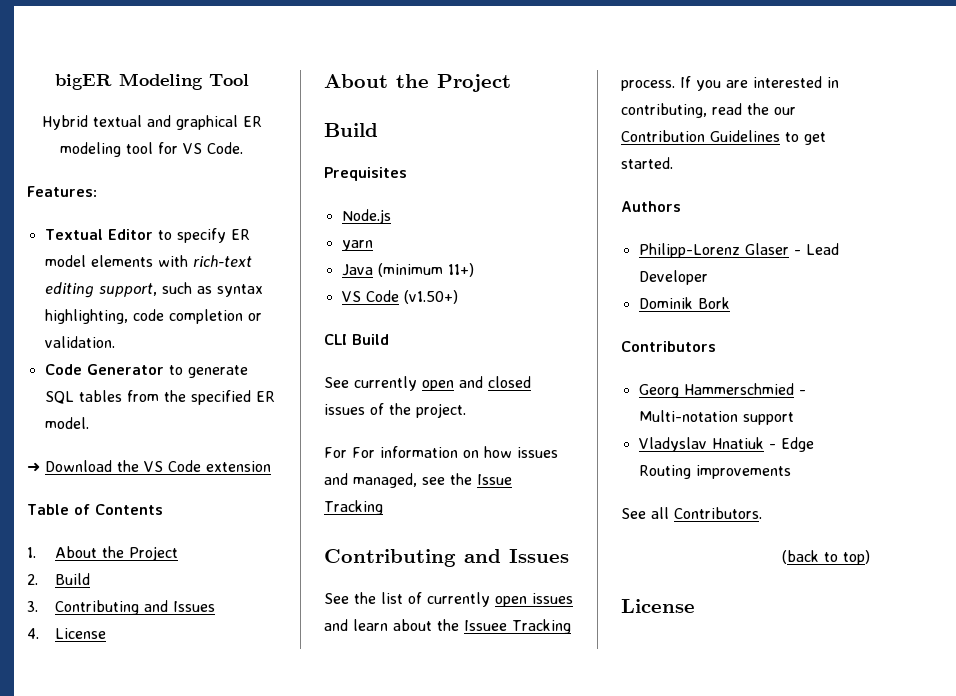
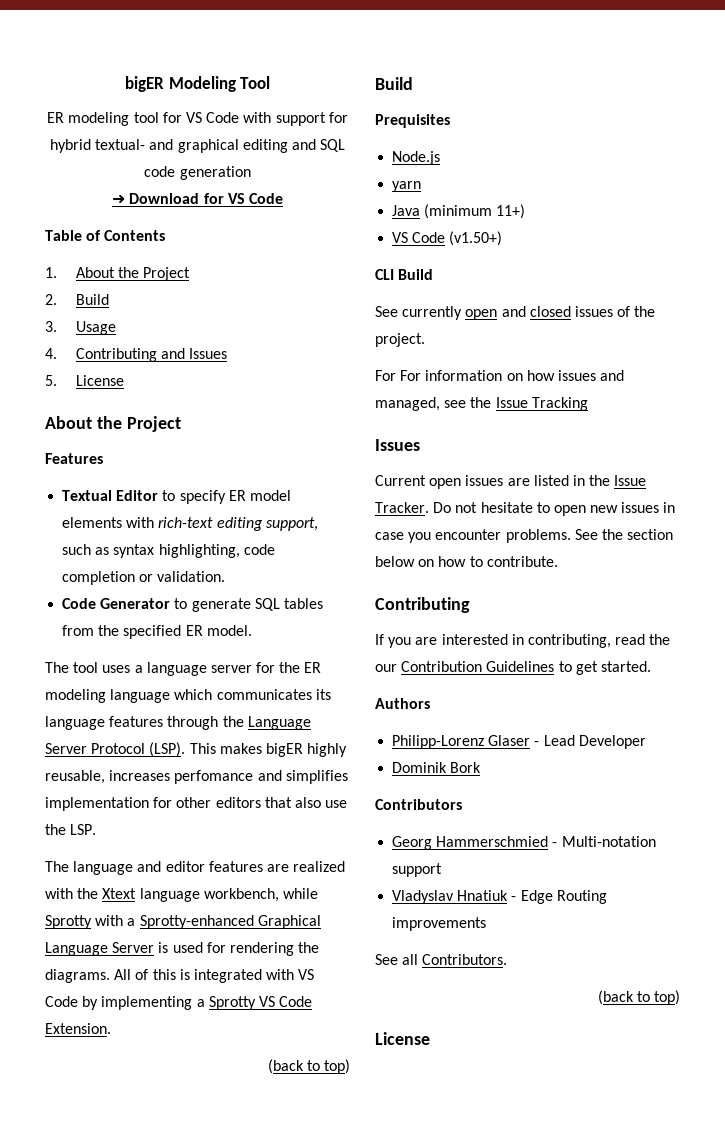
[41,115,238,130] Hybrid textual and graphical -> (270, 82) none
[207,142,243,154] [27,186,97,197] Code. // Features: -> [206,112,348,126] [49,139,346,153] [144,166,251,180] [112,193,283,204] [45,230,166,241] [45,267,191,281] [45,294,109,305] [45,321,116,335] [45,348,228,362] [45,375,124,386] [45,416,181,432] [45,453,103,464] Code with support for hybrid textual- and graphical editing and SQL code generation // ➜ Download for VS Code // Table of Contents // 1. About the Project // 2. Build // 3. Usage // 4. Contributing and Issues // 5. License // About the Project // Features
[27,460,271,472] [27,504,163,515] [27,546,179,561] [27,573,91,585] [27,600,216,615] [27,628,107,639] [324,74,511,92] ➜ Download the VS Code extension // Table of Contents // 1. About the Project // 2. Build // 3. Contributing and Issues // 4. License // About the Project -> [45,662,322,676] [45,689,331,703] [45,716,311,730] [45,742,348,757] [45,770,348,784] [45,797,348,811] [45,824,97,835] [45,861,346,875] [45,888,318,902] [45,915,321,929] [45,942,320,956] [45,969,315,983] [45,996,313,1010] [45,1023,111,1034] [267,1059,350,1074] The tool uses a language server for the ER modeling language which communicates its language features through the Language Server Protocol (LSP). This makes bigER highly reusable, increases perfomance and simplifies implementation for other editors that also use the LSP. // The language and editor features are realized with the Xtext language workbench, while Sprotty with a Sprotty-enhanced Graphical Language Server is used for rendering the diagrams. All of this is integrated with VS Code by implementing a Sprotty VS Code Extension. // (back to top)
[324,549,569,567] [324,592,573,607] [324,619,571,634] [621,80,675,91] Contributing and Issues // See the list of currently open issues and learn about the Issuee Tracking process. -> [375,439,420,451] [375,475,647,489] [375,502,676,516] [375,529,674,543] [375,556,558,567] [375,597,470,613] Issues // Current open issues are listed in the Issue Tracker. Do not hesitate to open new issues in case you encounter problems. See the section below on how to contribute. // Contributing //

